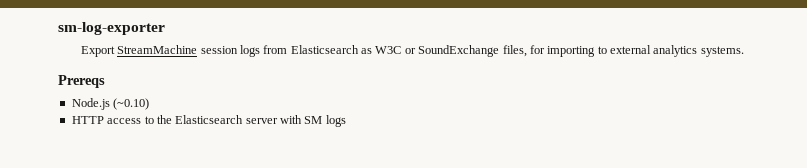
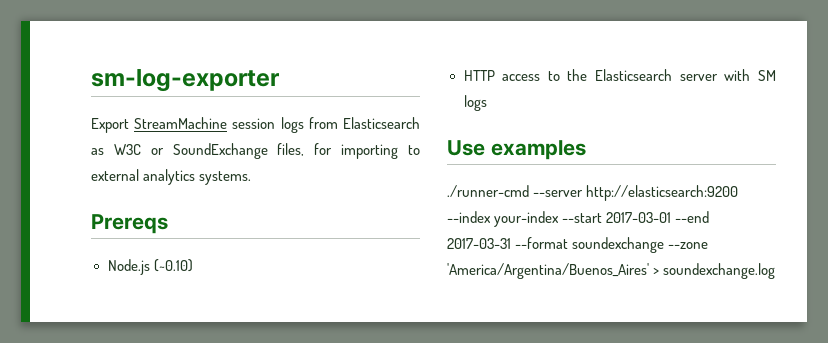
(346, 121) none -> [447,140,586,160] [447,185,739,201] [447,211,710,227] [447,237,709,253] [447,263,776,279] // Use examples // ./runner-cmd --server http://elasticsearch:9200 --index your-index --start 2017-03-01 --end 2017-03-31 --format soundexchange --zone 'America/Argentina/Buenos_Aires' > soundexchange.log

